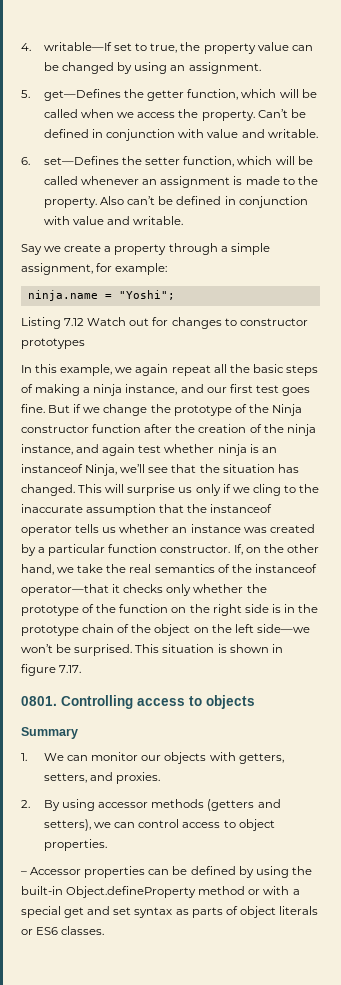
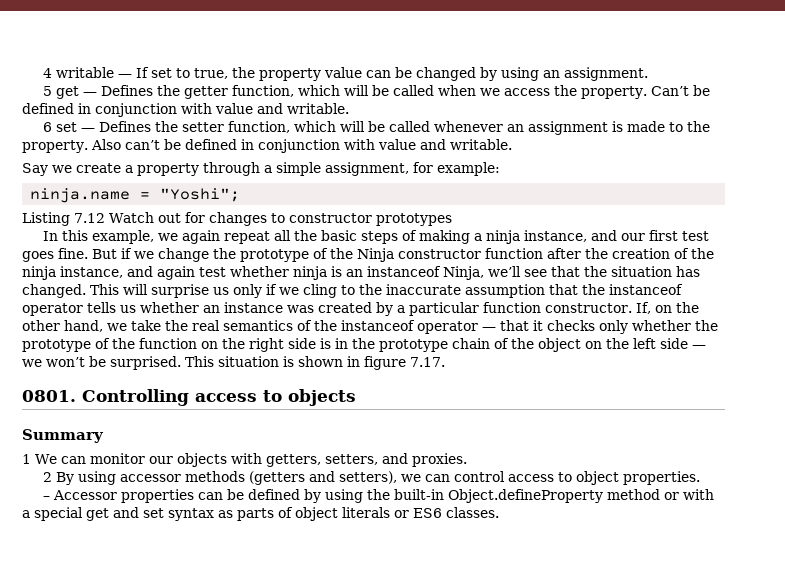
[21,42,112,51] 4. writable—If -> [43,67,150,78] 4 writable — If
[21,89,121,101] 5. get—Defines -> [43,85,154,99] 5 get — Defines
[21,156,119,165] 6. set—Defines -> [43,121,152,132] 6 set — Defines
[21,584,109,596] operator—that -> [417,320,529,334] operator — that
[256,624,310,633] side—we -> [660,338,706,349] [22,359,42,367] side — we
[21,753,27,761] 1. -> [22,454,31,464] 1
[21,800,30,808] 2. -> [43,472,53,482] 2

